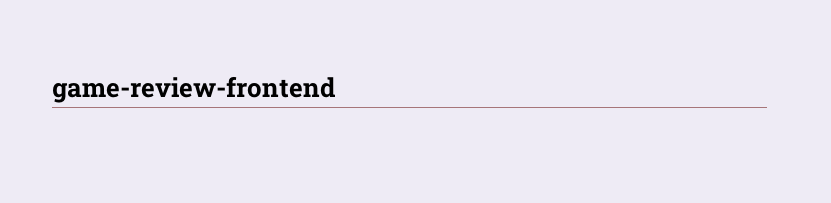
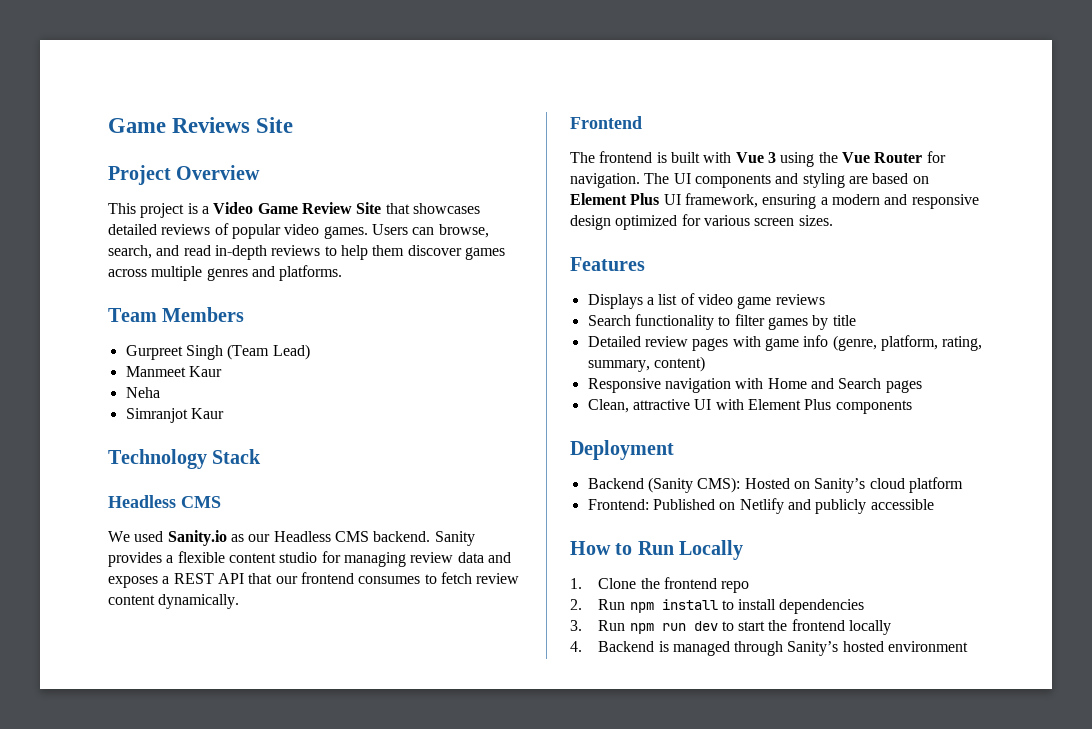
[52,76,335,103] game-review-frontend -> [108,117,294,133] [108,165,261,185] [108,202,480,218] [108,223,489,239] [108,245,505,260] [108,265,343,281] [108,307,245,322] [125,344,310,360] [125,366,222,377] [125,387,160,398] [125,408,224,423] [108,449,262,469] [108,495,221,508] [108,530,475,546] [108,551,511,567] [108,572,520,588] [108,594,240,609] [570,116,642,129] [570,151,946,167] [570,173,929,188] [570,193,979,209] [570,214,833,230] [570,257,645,271] [587,293,825,309] [587,314,856,330] [587,335,983,351] [587,356,705,372] [587,378,922,393] [587,399,912,414] [570,440,674,460] [587,477,963,493] [587,498,934,514] [570,540,744,560] [570,577,750,593] [570,599,865,614] [570,619,892,635] [570,641,969,656] Game Reviews Site // Project Overview // This project is a Video Game Review Site that showcases detailed reviews of popular video games. Users can browse, search, and read in-depth reviews to help them discover games across multiple genres and platforms. // Team Members // Gurpreet Singh (Team Lead) // Manmeet Kaur // Neha // Simranjot Kaur // Technology Stack // Headless CMS // We used Sanity.io as our Headless CMS backend. Sanity provides a flexible content studio for managing review data and exposes a REST API that our frontend consumes to fetch review content dynamically. // Frontend // The frontend is built with Vue 3 using the Vue Router for navigation. The UI components and styling are based on Element Plus UI framework, ensuring a modern and responsive design optimized for various screen sizes. // Features // Displays a list of video game reviews // Search functionality to filter games by title // Detailed review pages with game info (genre, platform, rating, summary, content) // Responsive navigation with Home and Search pages // Clean, attractive UI with Element Plus components // Deployment // Backend (Sanity CMS): Hosted on Sanity’s cloud platform // Frontend: Published on Netlify and publicly accessible // How to Run Locally // 1. Clone the frontend repo // 2. Run npm install to install dependencies // 3. Run npm run dev to start the frontend locally // 4. Backend is managed through Sanity’s hosted environment

